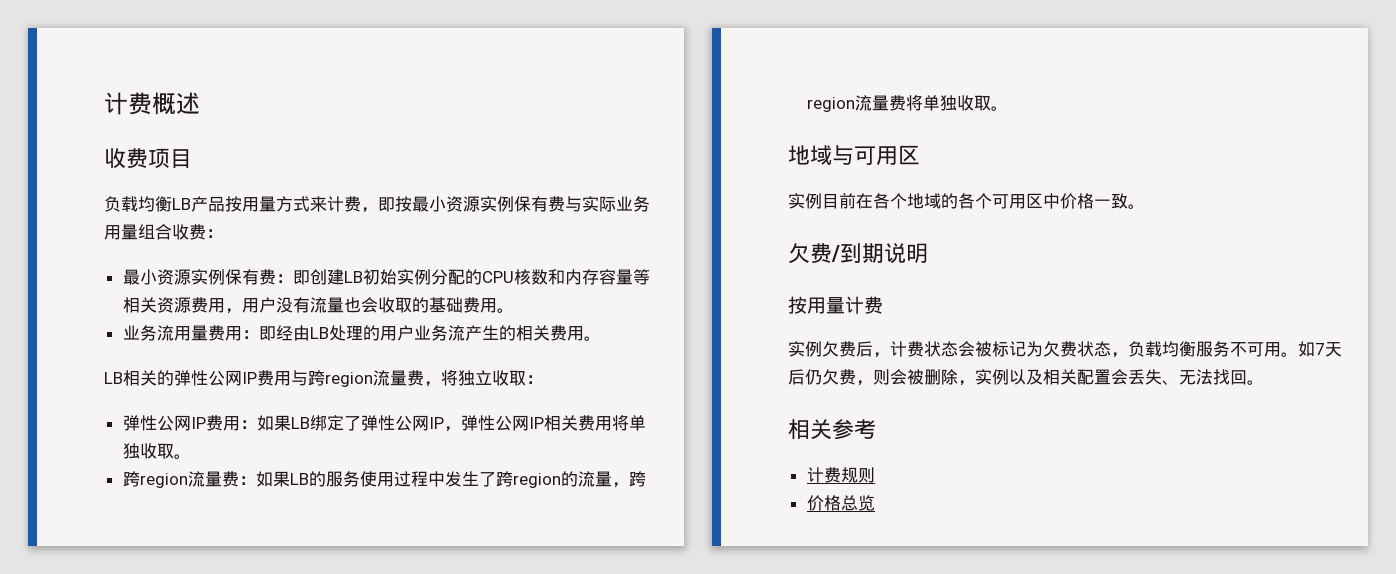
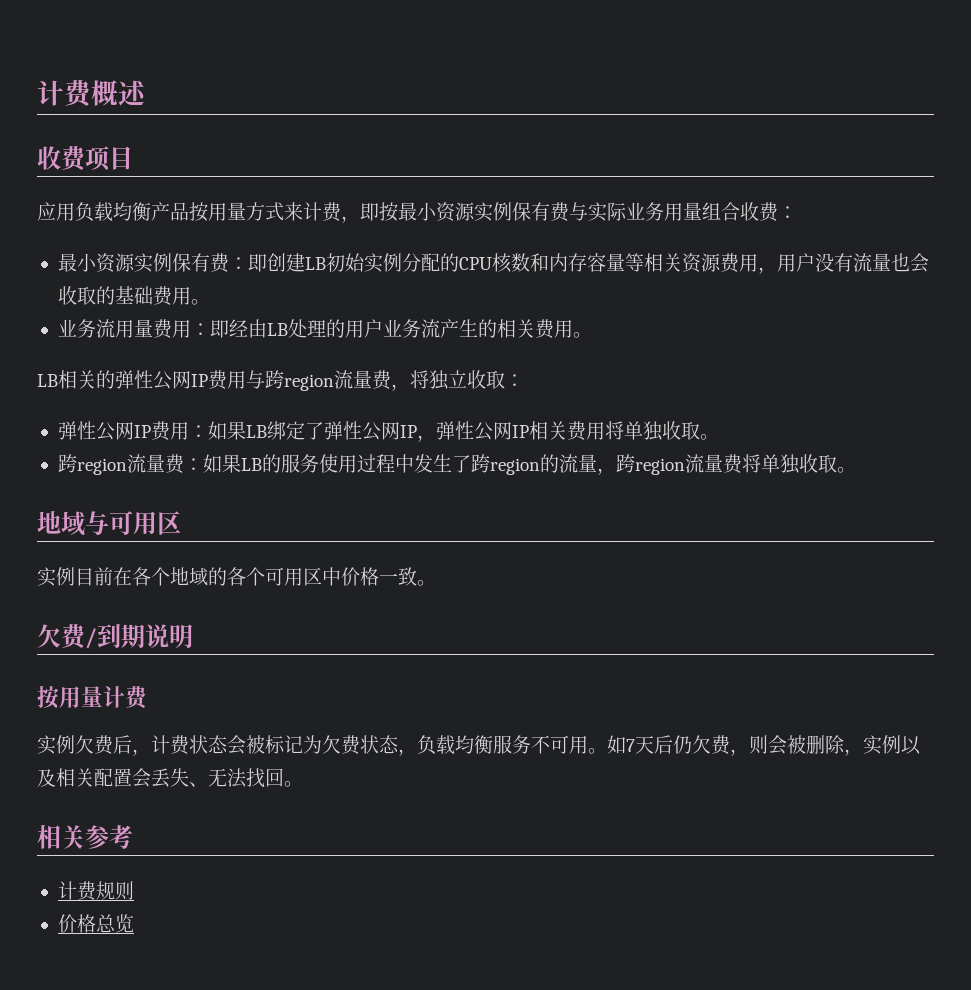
[104,196,191,212] 负载均衡LB -> [37,202,151,222] 应用负载均衡

